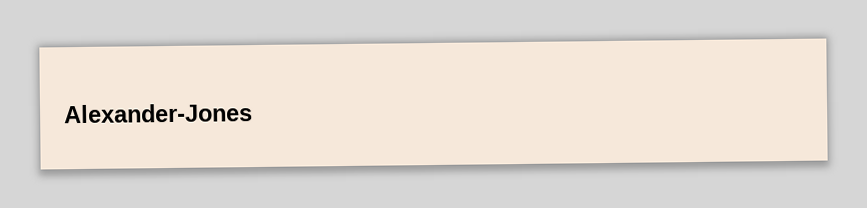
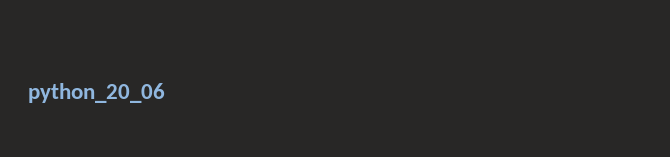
[63,103,253,124] Alexander-Jones -> [28,83,165,103] python_20_06

